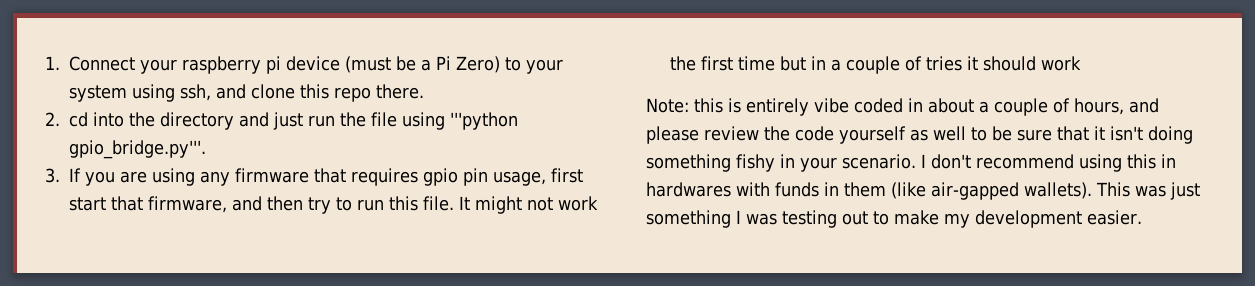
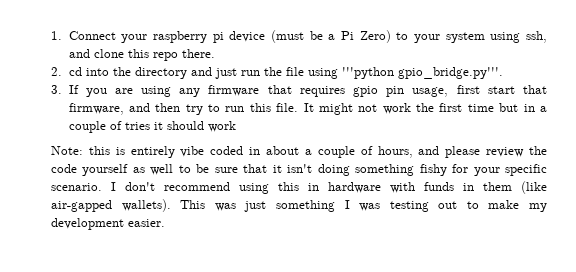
[780,154,837,172] in your -> [452,164,547,176] for your specific
[646,182,731,197] hardwares -> [328,182,381,193] hardware

